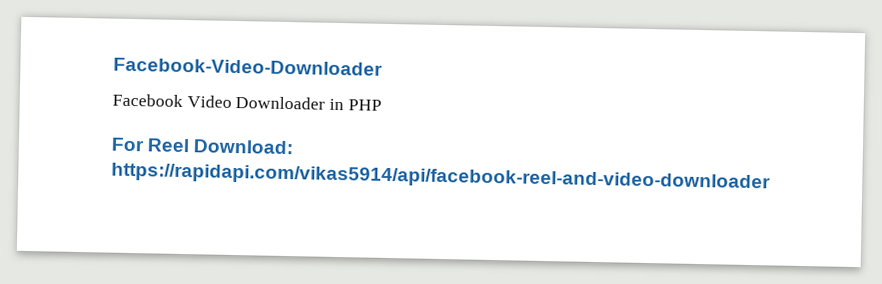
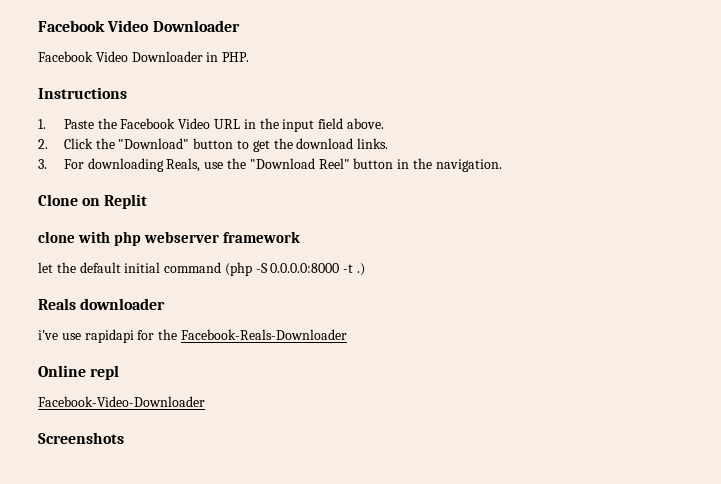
[113,57,383,76] Facebook-Video-Downloader -> [38,20,240,32] Facebook Video Downloader
[347,99,382,111] [111,137,294,155] [111,162,771,193] PHP // For Reel Download: https://rapidapi.com/vikas5914/api/facebook-reel-and-video-downloader -> [222,52,250,62] [38,87,127,99] [38,118,384,132] [38,138,389,152] [38,158,502,172] [38,194,148,209] [38,231,300,246] [38,262,366,276] [38,298,166,310] [38,329,347,343] [38,365,120,380] [38,396,205,407] [38,432,124,444] PHP. // Instructions // 1. Paste the Facebook Video URL in the input field above. // 2. Click the "Download" button to get the download links. // 3. For downloading Reals, use the "Download Reel" button in the navigation. // Clone on Replit // clone with php webserver framework // let the default initial command (php -S 0.0.0.0:8000 -t .) // Reals downloader // i've use rapidapi for the Facebook-Reals-Downloader // Online repl // Facebook-Video-Downloader // Screenshots

